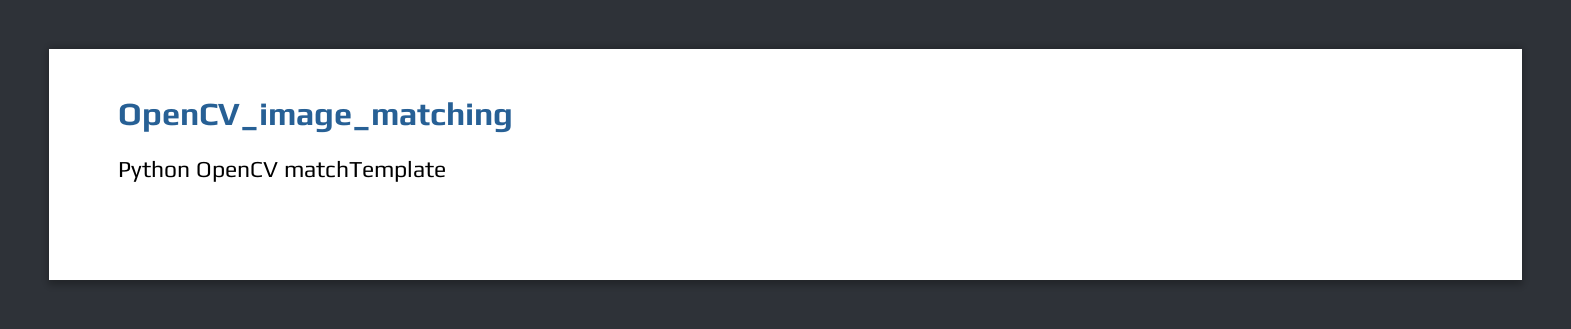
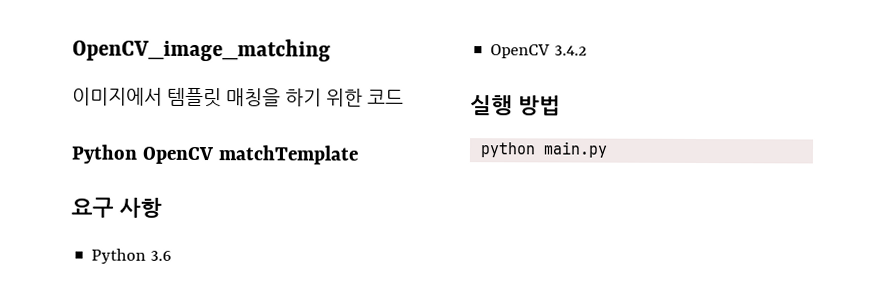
[118,160,447,182] Python OpenCV matchTemplate -> [72,87,404,108] [71,144,359,165] [71,197,162,218] [91,248,173,264] [490,44,588,59] [470,95,561,116] [480,141,609,158] 이미지에서 템플릿 매칭을 하기 위한 코드 // Python OpenCV matchTemplate // 요구 사항 // Python 3.6 // OpenCV 3.4.2 // 실행 방법 // python main.py

